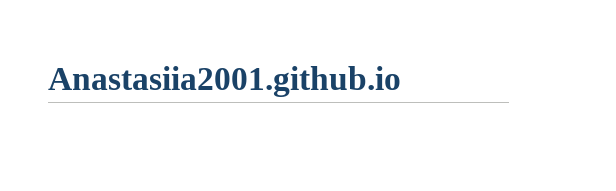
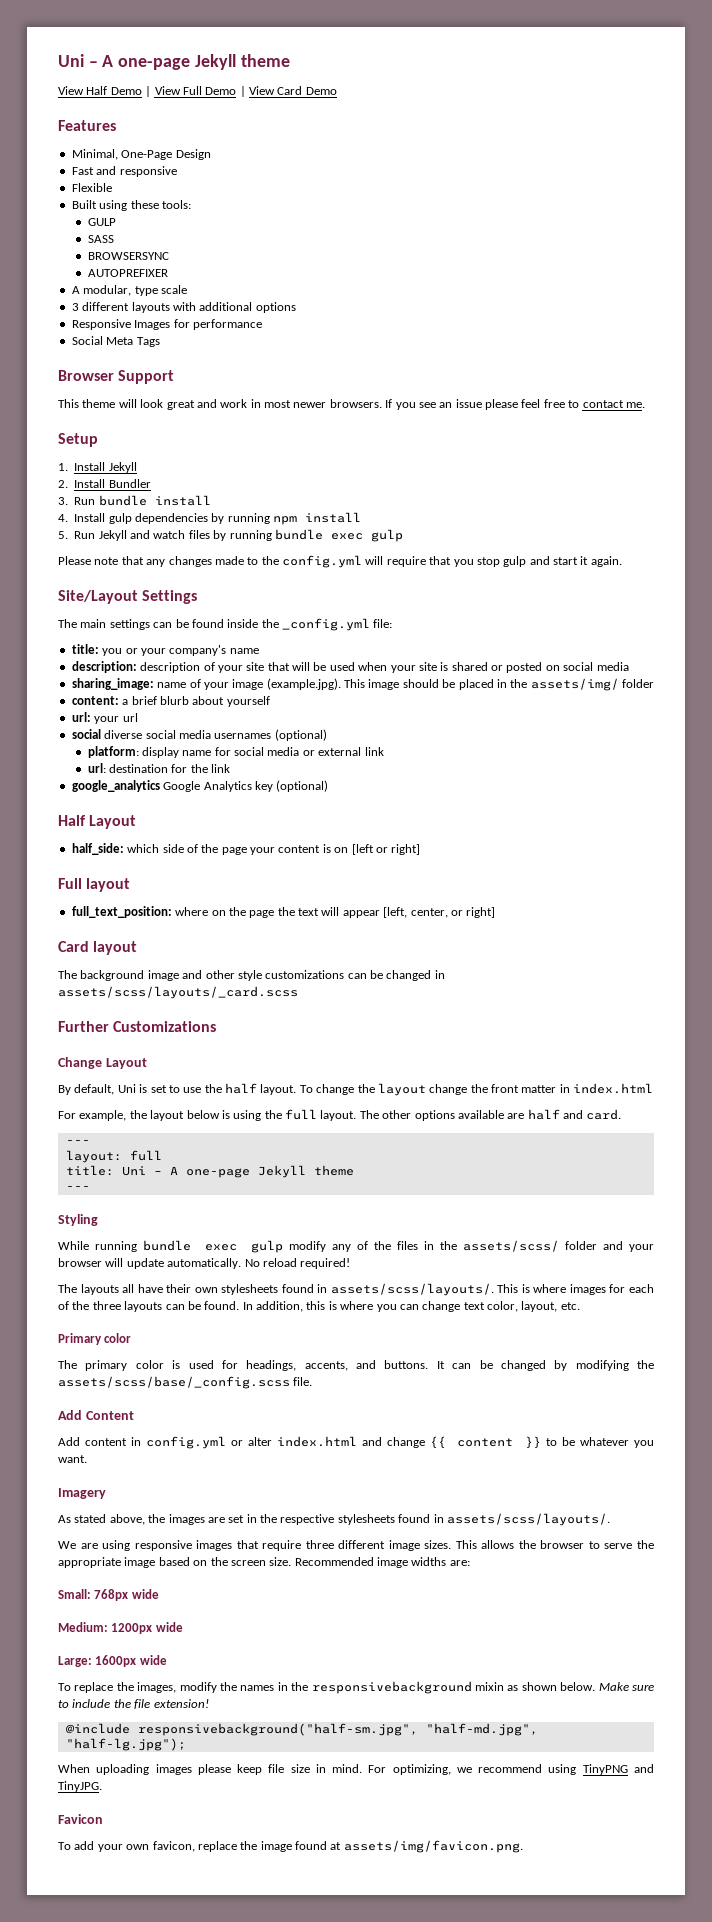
[48,66,401,97] Anastasiia2001.github.io -> [58,54,290,70] [58,86,337,97] [58,120,116,131] [71,149,211,160] [71,166,177,177] [71,183,112,192] [71,200,191,211] [87,218,116,226] [87,235,114,243] [87,252,169,260] [87,269,168,277] [71,285,187,296] [71,302,296,313] [71,319,262,330] [71,336,160,347] [58,370,175,384] [58,399,645,410] [58,433,98,447] [58,462,137,473] [58,479,151,488] [58,495,211,506] [58,512,362,525] [58,529,403,542] [58,555,622,568] [58,590,198,604] [58,618,393,631] [71,644,259,656] [71,661,629,673] [71,678,654,691] [71,696,270,707] [71,712,138,724] [71,729,327,741] [87,746,384,758] [87,763,231,773] [71,780,329,792] [58,815,137,829] [71,843,421,855] [58,878,131,892] [71,906,496,918] [58,941,138,955] [58,970,445,981] [58,986,298,999] [58,1021,217,1032] [58,1057,147,1069] [58,1083,654,1096] [58,1109,622,1121] [65,1140,90,1144] [65,1150,162,1163] [65,1165,354,1178] [65,1186,90,1190] [58,1214,98,1226] [58,1240,654,1253] [58,1258,351,1269] [58,1283,654,1296] [58,1301,580,1312] [58,1333,132,1345] [58,1360,654,1371] [58,1376,313,1389] [58,1410,134,1420] [58,1436,654,1449] [58,1455,87,1463] [58,1488,106,1499] [58,1513,610,1526] [58,1540,654,1551] [58,1557,470,1568] [58,1589,159,1601] [58,1622,183,1634] [58,1655,167,1667] [58,1681,654,1694] [58,1699,209,1709] [65,1723,538,1736] [65,1738,186,1751] [58,1764,654,1775] [58,1781,102,1792] [58,1814,103,1824] [58,1840,523,1853] Uni – A one-page Jekyll theme // View Half Demo | View Full Demo | View Card Demo // Features // Minimal, One-Page Design // Fast and responsive // Flexible // Built using these tools: // GULP // SASS // BROWSERSYNC // AUTOPREFIXER // A modular, type scale // 3 different layouts with additional options // Responsive Images for performance // Social Meta Tags // Browser Support // This theme will look great and work in most newer browsers. If you see an issue please feel free to contact me. // Setup // 1. Install Jekyll // 2. Install Bundler // 3. Run bundle install // 4. Install gulp dependencies by running npm install // 5. Run Jekyll and watch files by running bundle exec gulp // Please note that any changes made to the config.yml will require that you stop gulp and start it again. // Site/Layout Settings // The main settings can be found inside the _config.yml file: // title: you or your company's name // description: description of your site that will be used when your site is shared or posted on social media // sharing_image: name of your image (example.jpg). This image should be placed in the assets/img/ folder // content: a brief blurb about yourself // url: your url // social diverse social media usernames (optional) // platform: display name for social media or external link // url: destination for the link // google_analytics Google Analytics key (optional) // Half Layout // half_side: which side of the page your content is on [left or right] // Full layout // full_text_position: where on the page the text will appear [left, center, or right] // Card layout // The background image and other style customizations can be changed in assets/scss/layouts/_card.scss // Further Customizations // Change Layout // By default, Uni is set to use the half layout. To change the layout change the front matter in index.html // For example, the layout below is using the full layout. The other options available are half and card. // --- // layout: full // title: Uni – A one-page Jekyll theme // --- // Styling // While running bundle exec gulp modify any of the files in the assets/scss/ folder and your browser will update automatically. No reload required! // The layouts all have their own stylesheets found in assets/scss/layouts/. This is where images for each of the three layouts can be found. In addition, this is where you can change text color, layout, etc. // Primary color // The primary color is used for headings, accents, and buttons. It can be changed by modifying the assets/scss/base/_config.scss file. // Add Content // Add content in config.yml or alter index.html and change {{ content }} to be whatever you want. // Imagery // As stated above, the images are set in the respective stylesheets found in assets/scss/layouts/. // We are using responsive images that require three different image sizes. This allows the browser to serve the appropriate image based on the screen size. Recommended image widths are: // Small: 768px wide // Medium: 1200px wide // Large: 1600px wide // To replace the images, modify the names in the responsivebackground mixin as shown below. Make sure to include the file extension! // @include responsivebackground("half-sm.jpg", "half-md.jpg", "half-lg.jpg"); // When uploading images please keep file size in mind. For optimizing, we recommend using TinyPNG and TinyJPG. // Favicon // To add your own favicon, replace the image found at assets/img/favicon.png.

